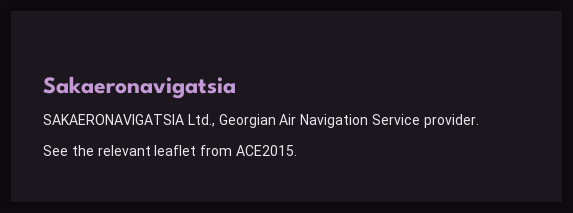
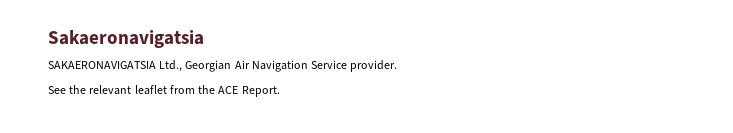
[235,145,297,156] ACE2015. -> [198,85,280,97] the ACE Report.

